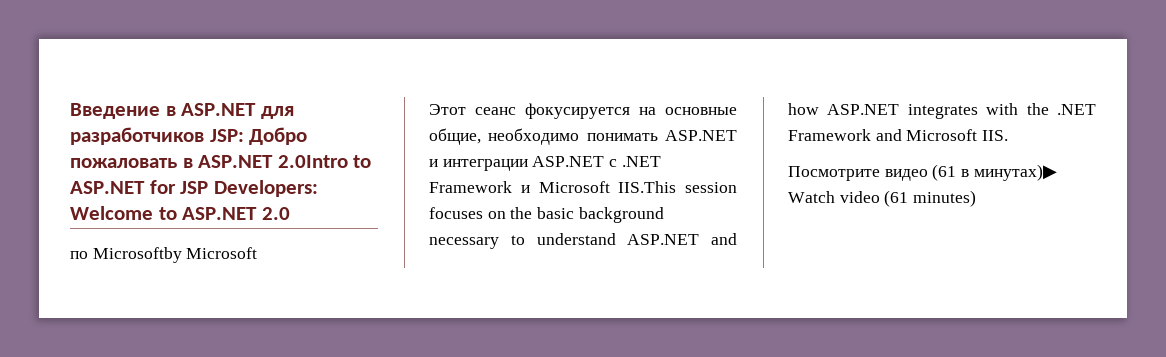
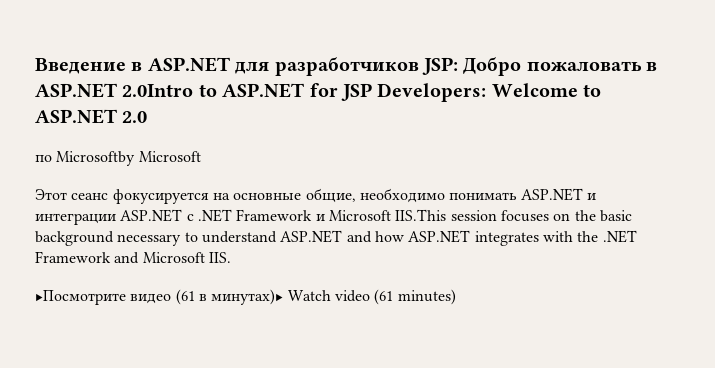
[788,166,880,181] Посмотрите -> [35,290,126,305] ▶Посмотрите

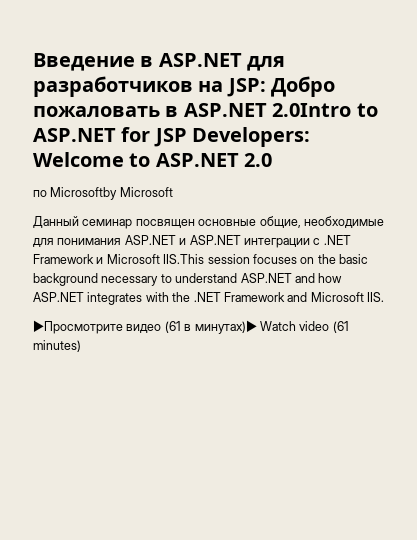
(419, 66) none -> [198,81,224,92] на
[35,188,596,204] [35,209,183,225] Этот сеанс фокусируется на основные общие, необходимо понимать ASP.NET и интеграции ASP.NET -> [33,216,384,229] [33,235,310,248] Данный семинар посвящен основные общие, необходимые для понимания ASP.NET и ASP.NET интеграции
[35,290,126,305] ▶Посмотрите -> [33,320,123,334] ▶Просмотрите

